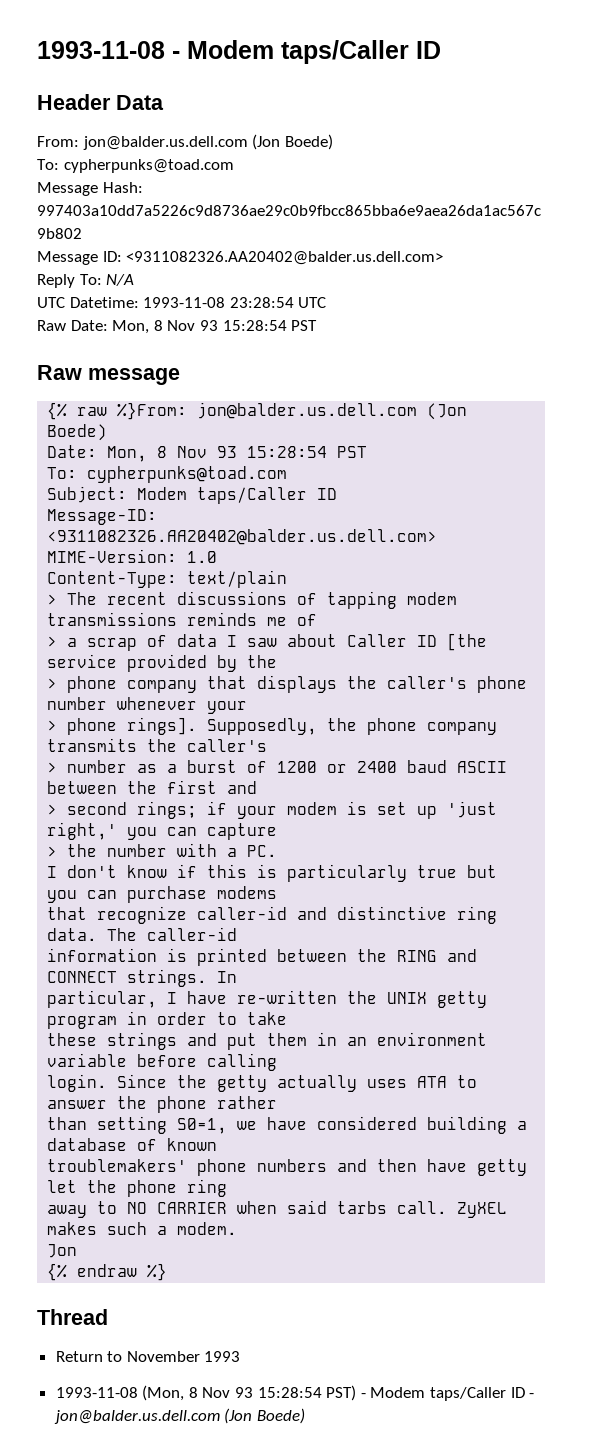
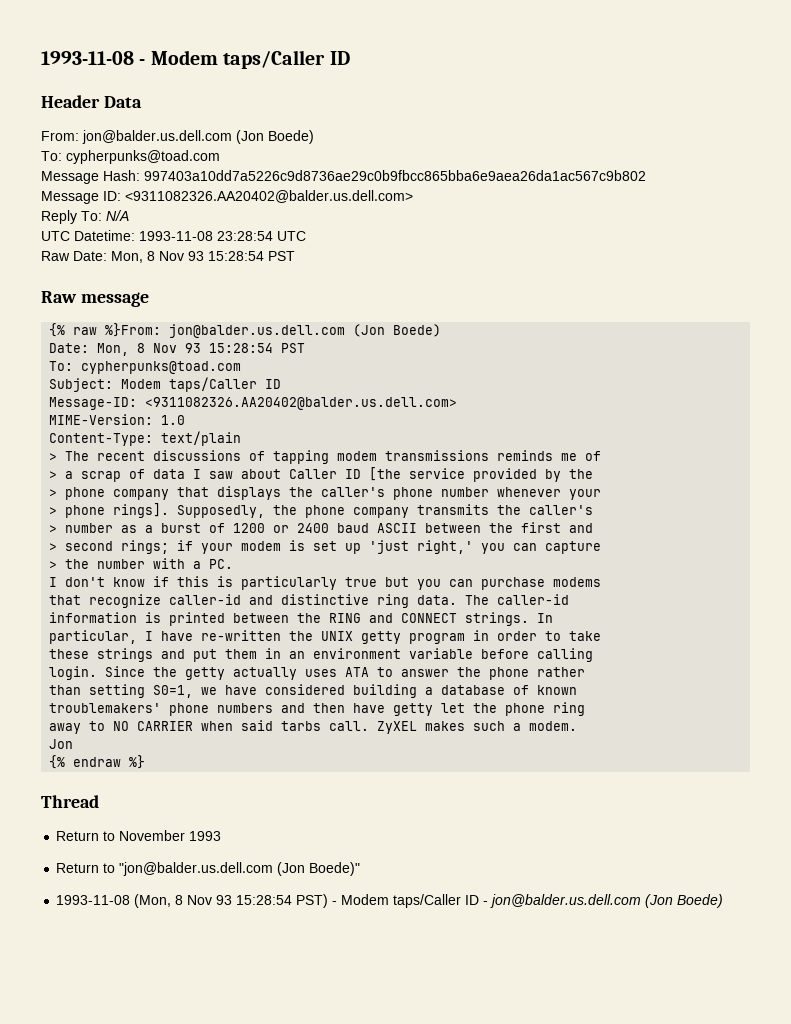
(241, 1356) none -> [56,862,361,876] // Return to "jon@balder.us.dell.com (Jon Boede)"

